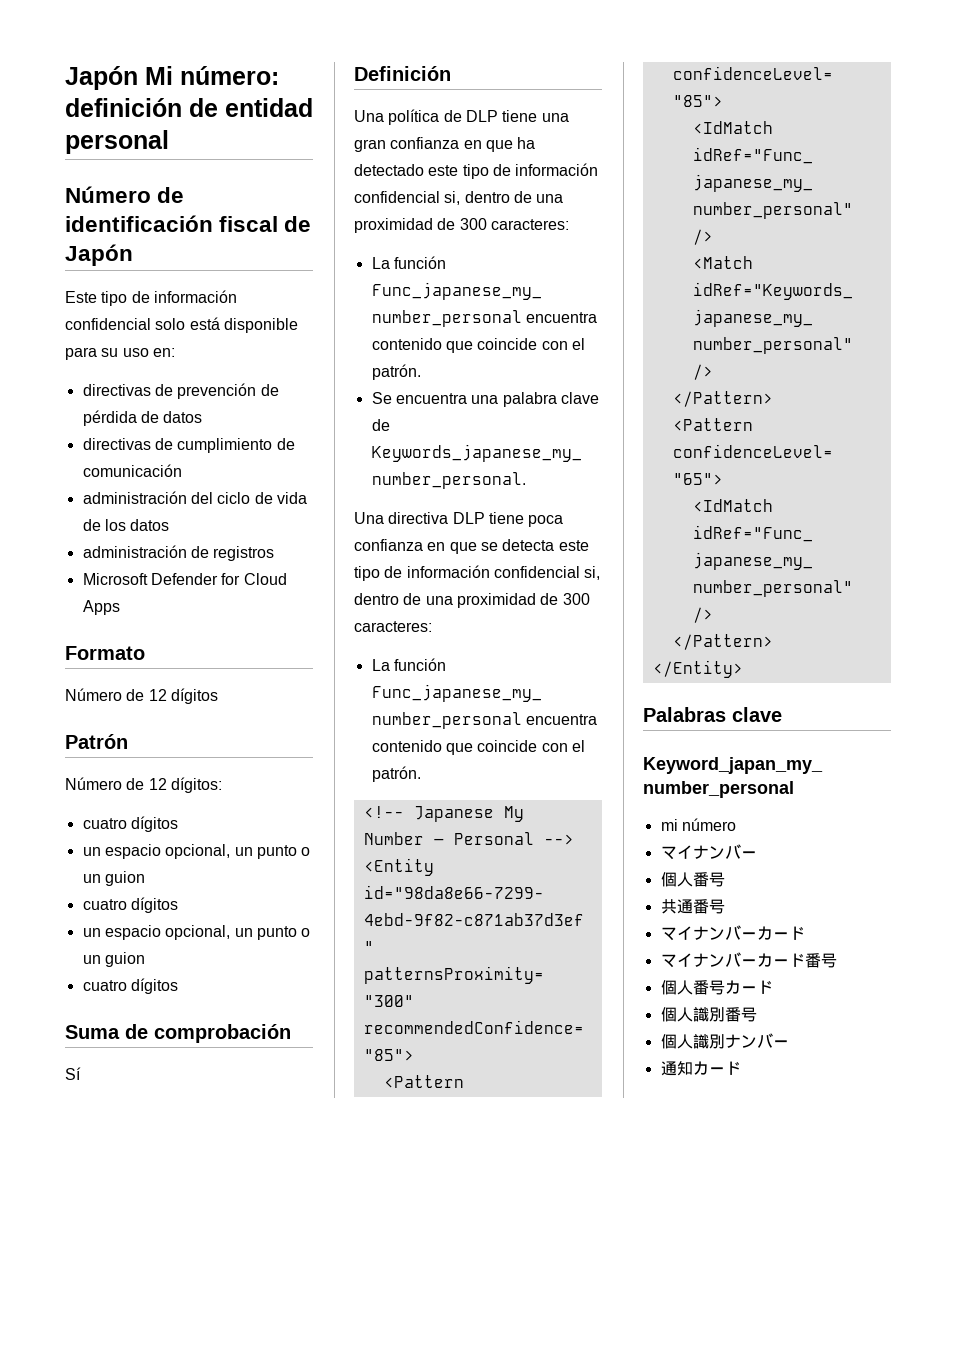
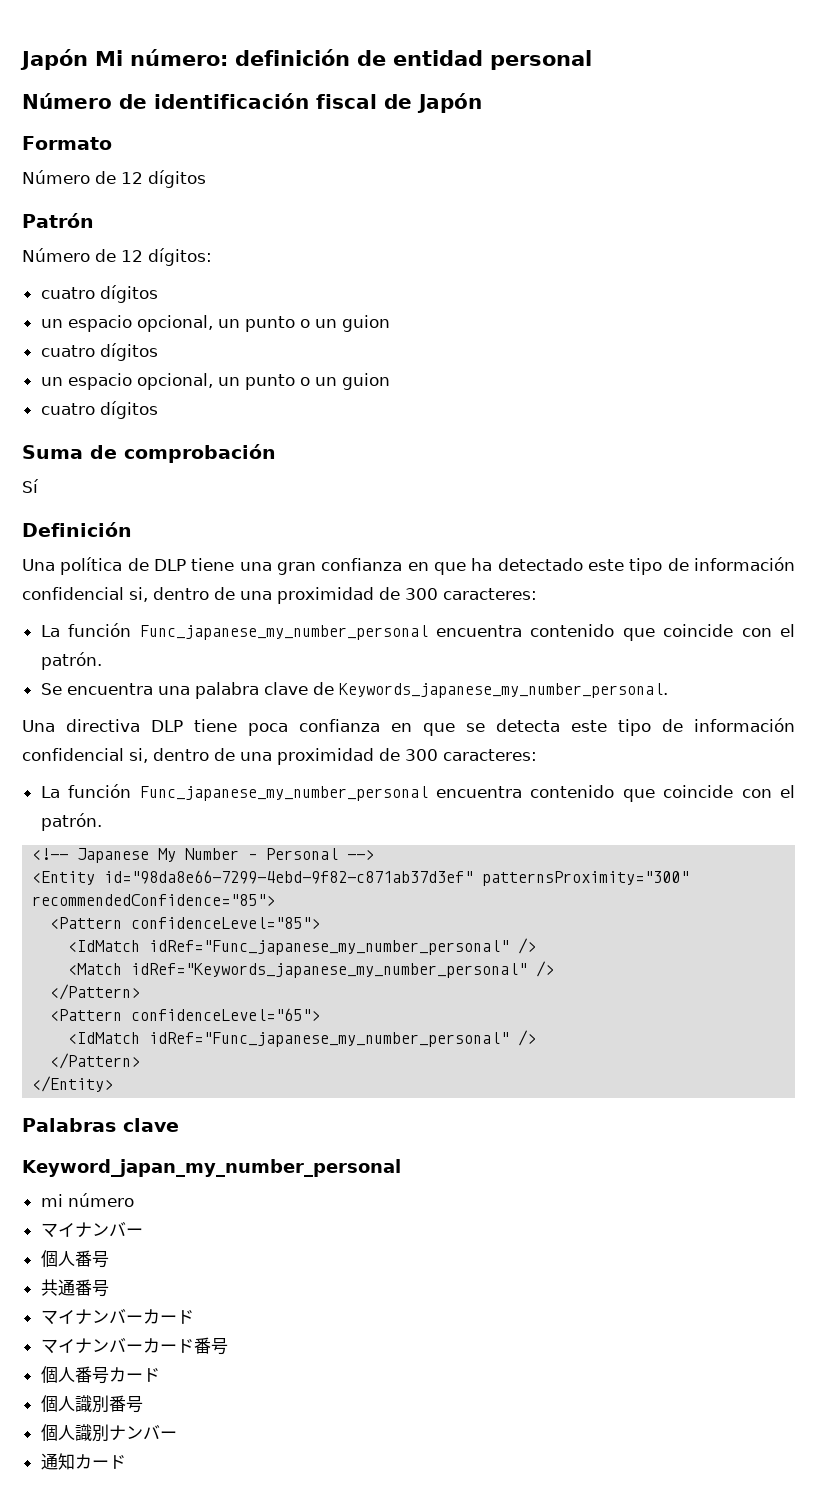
[65,290,237,306] [65,317,298,333] [65,347,175,360] [82,383,279,399] [82,410,203,426] [82,438,295,453] [82,464,182,477] [82,491,307,504] [82,519,170,531] [82,545,275,561] [82,573,287,585] [82,600,120,615] // Este tipo de información confidencial solo está disponible para su uso en: // directivas de prevención de pérdida de datos // directivas de cumplimiento de comunicación // administración del ciclo de vida de los datos // administración de registros // Microsoft Defender for Cloud Apps -> (482, 103) none

